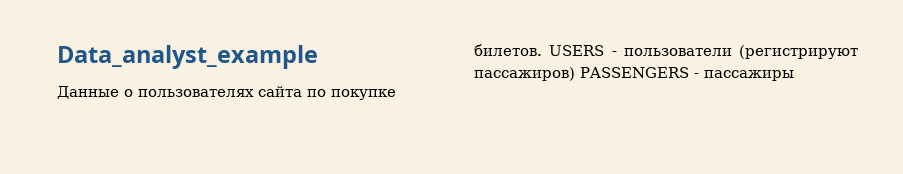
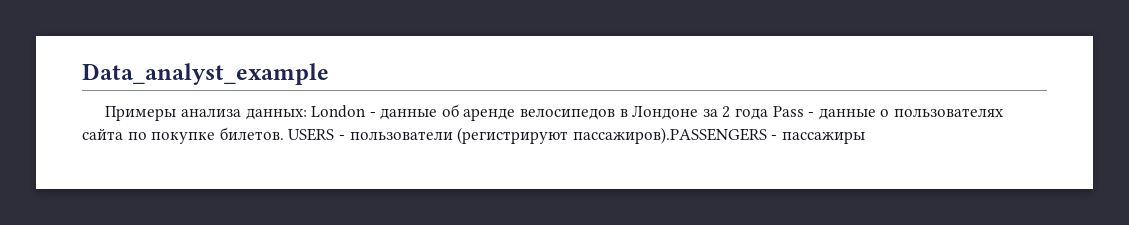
[57,86,119,99] Данные -> [105,104,876,121] Примеры анализа данных: London - данные об аренде велосипедов в Лондоне за 2 года Pass - данные
[474,67,689,81] пассажиров) PASSENGERS -> [572,127,767,144] пассажиров).PASSENGERS

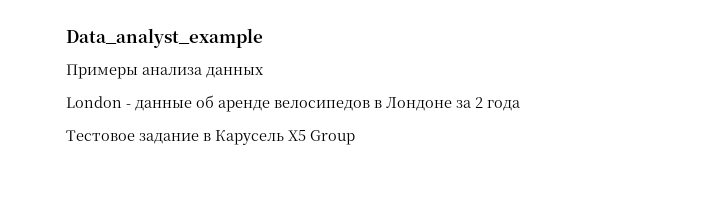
[245,108,307,120] данных: -> [206,67,264,78] данных //
[772,106,1004,120] [82,127,865,144] Pass - данные о пользователях сайта по покупке билетов. USERS - пользователи (регистрируют пассажиров).PASSENGERS - пассажиры -> [66,130,355,145] // Тестовое задание в Карусель X5 Group

